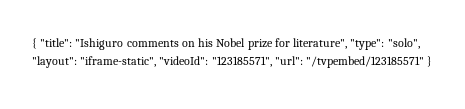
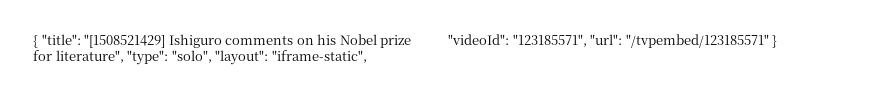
[75,38,124,50] "Ishiguro -> [84,34,222,48] "[1508521429] Ishiguro

